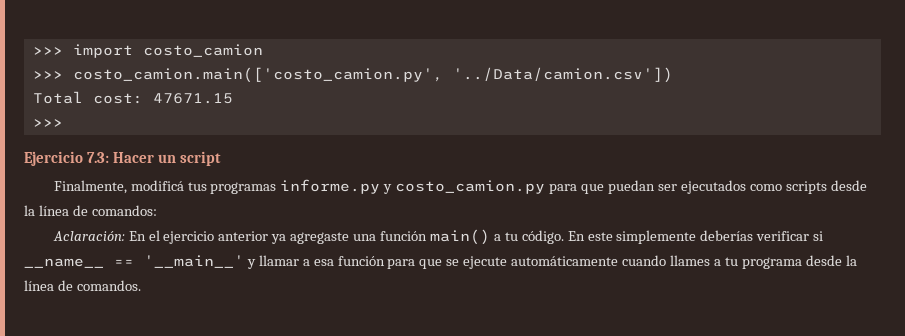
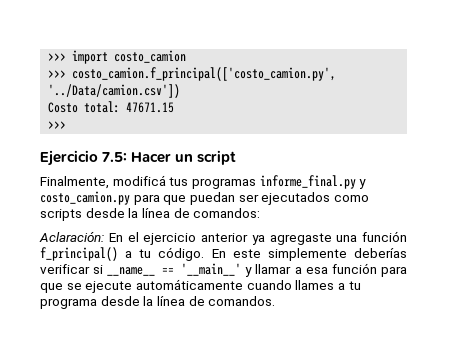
[72,67,443,83] costo_camion.main(['costo_camion.py', -> [72,67,337,81] costo_camion.f_principal(['costo_camion.py',
[32,91,143,104] Total cost: -> [48,101,121,113] Costo total:
[87,152,110,163] 7.3: -> [102,152,128,162] 7.5:
[280,179,381,194] informe.py -> [259,175,356,189] informe_final.py
[429,229,490,245] main() -> [40,247,118,261] f_principal()

